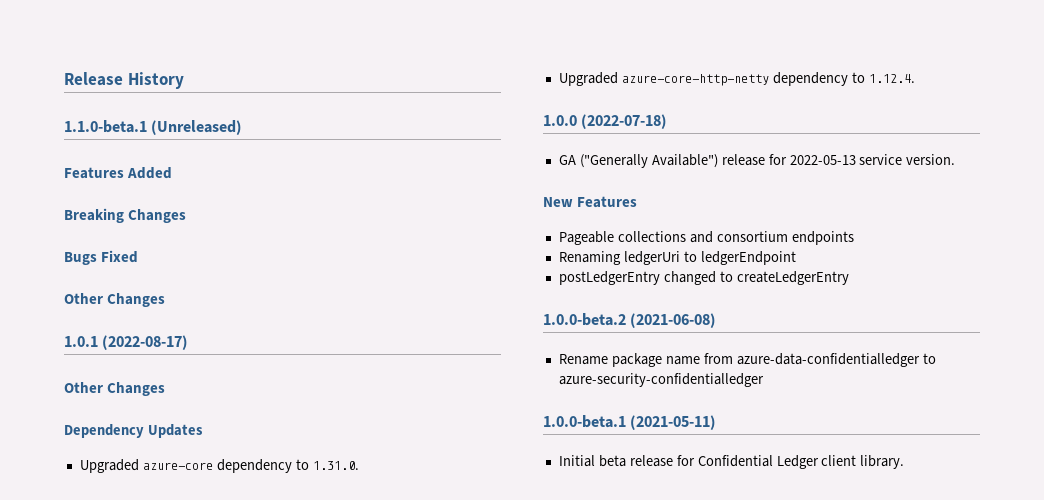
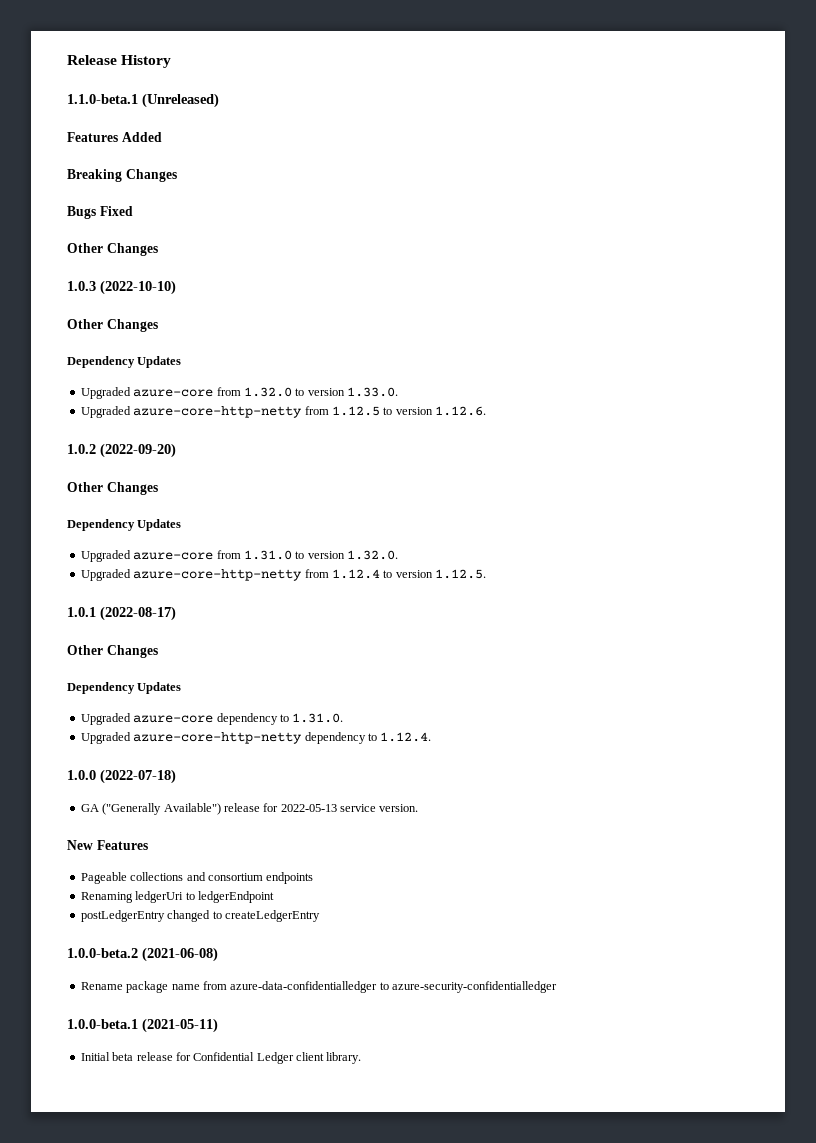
(166, 300) none -> [67,280,176,295] [67,319,158,332] [67,356,182,368] [80,387,398,399] [80,406,486,418] [67,443,176,458] [67,482,158,495] [67,519,182,531] [80,550,398,562] [80,569,486,581] // 1.0.3 (2022-10-10) // Other Changes // Dependency Updates // Upgraded azure-core from 1.32.0 to version 1.33.0. // Upgraded azure-core-http-netty from 1.12.5 to version 1.12.6. // 1.0.2 (2022-09-20) // Other Changes // Dependency Updates // Upgraded azure-core from 1.31.0 to version 1.32.0. // Upgraded azure-core-http-netty from 1.12.4 to version 1.12.5.

